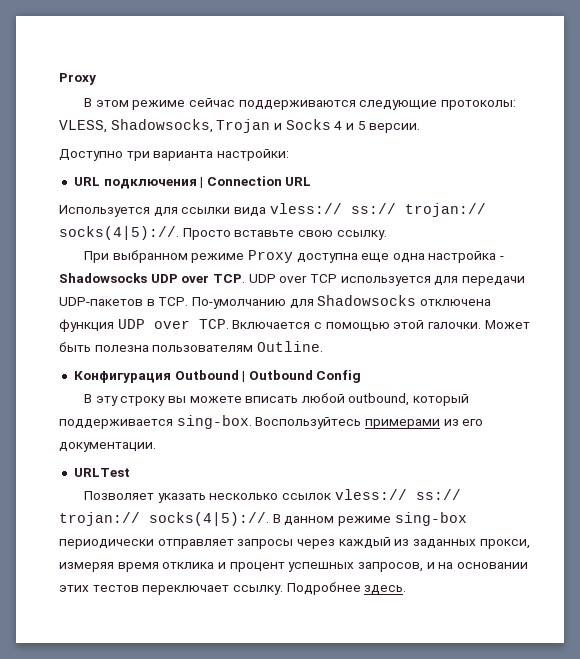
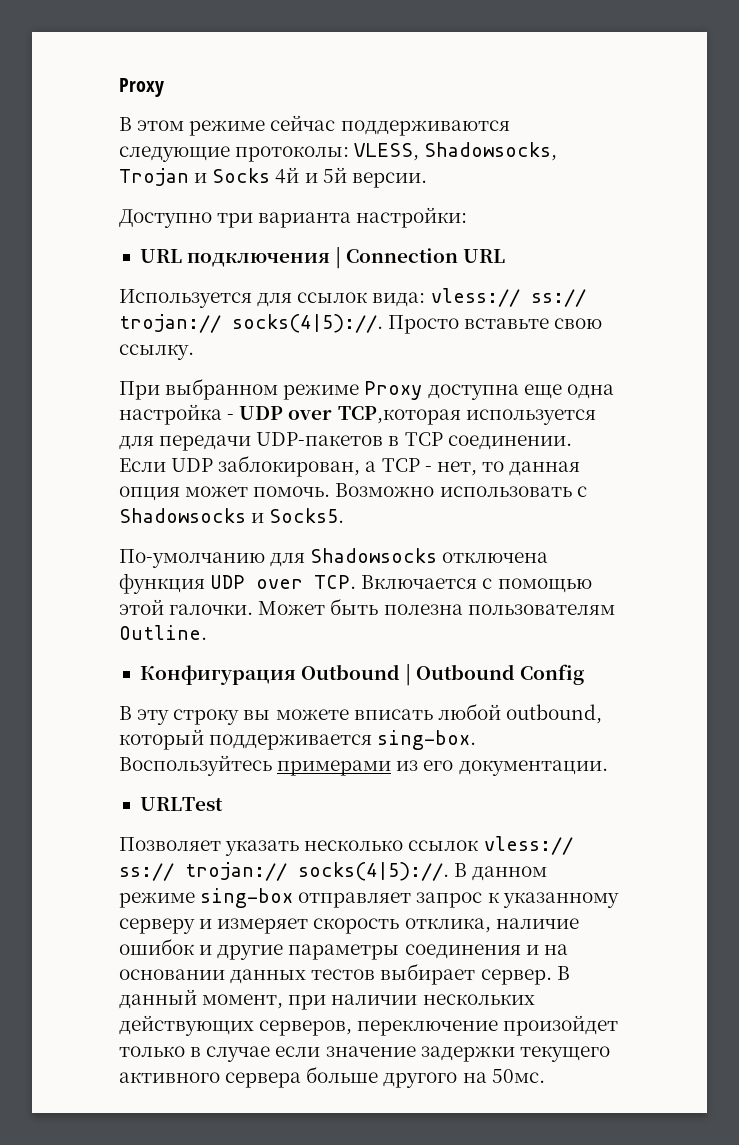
[334,121,366,130] 4 и 5 -> [275,167,347,184] 4й и 5й
[181,207,266,217] ссылки вида -> [297,292,426,307] ссылок вида:
[59,273,337,283] Shadowsocks UDP over TCP. UDP over TCP -> [239,406,461,425] UDP over TCP,которая
[158,297,189,306] TCP. -> [404,432,572,450] [119,455,581,477] [119,483,587,501] [119,508,345,523] TCP соединении. Если UDP заблокирован, а TCP - нет, то данная опция может помочь. Возможно использовать с Shadowsocks и Socks5. //
[59,537,530,549] [59,562,528,572] [59,582,407,595] периодически отправляет запросы через каждый из заданных прокси, измеряя время отклика и процент успешных запросов, и на основании этих тестов переключает ссылку. Подробнее здесь. -> [298,892,619,908] [119,918,579,934] [119,938,568,960] [119,963,570,985] [119,989,535,1010] [119,1015,619,1036] [119,1046,610,1062] [119,1066,545,1088] отправляет запрос к указанному серверу и измеряет скорость отклика, наличие ошибок и другие параметры соединения и на основании данных тестов выбирает сервер. В данный момент, при наличии нескольких действующих серверов, переключение произойдет только в случае если значение задержки текущего активного сервера больше другого на 50мс.

